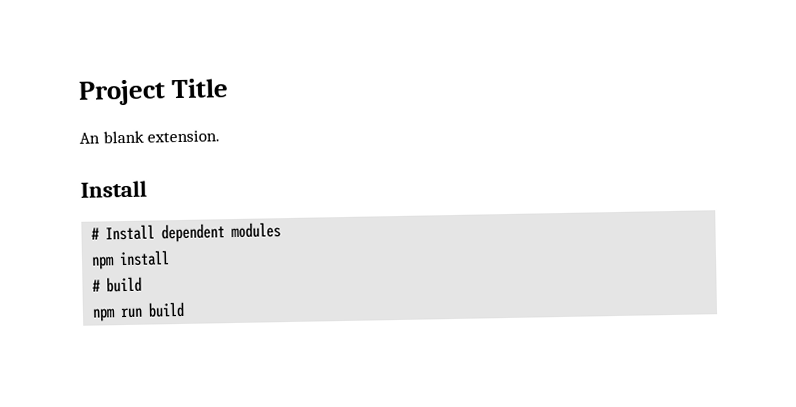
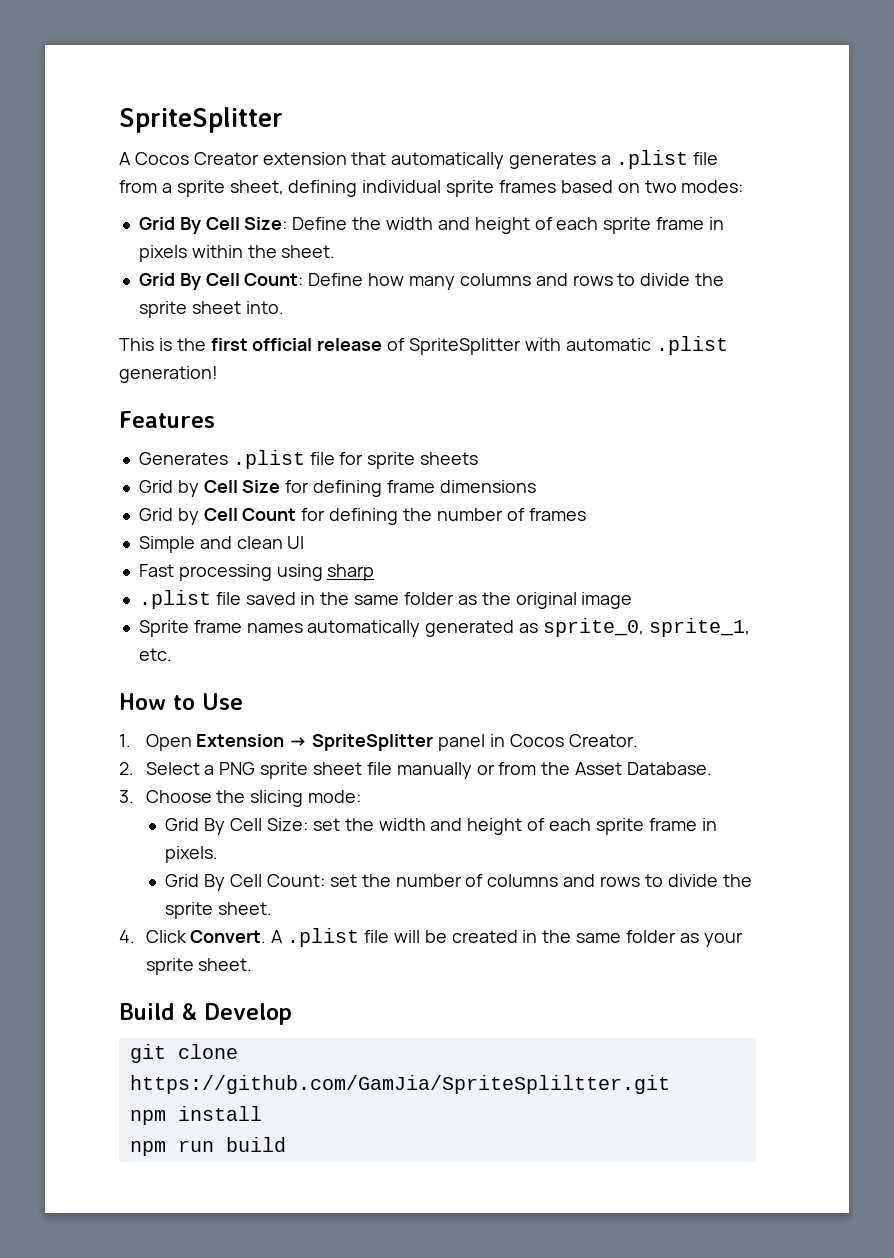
[78,78,230,106] [79,130,221,144] [80,180,147,198] [91,222,282,243] Project Title // An blank extension. // Install // # Install dependent modules -> [119,107,283,133] [119,150,718,169] [119,180,744,197] [138,217,724,234] [138,245,336,262] [138,273,725,290] [138,301,284,318] [119,336,728,355] [119,366,218,383] [119,411,215,428] [138,450,479,469] [138,480,536,497] [138,508,586,525] [138,536,305,553] [138,564,375,581] [138,590,633,609] [138,618,750,637] [138,648,172,661] [119,693,243,710] [119,734,638,751] [119,762,712,779] [119,790,362,807] [165,818,717,835] [165,846,219,863] [165,874,752,891] [165,902,273,919] [119,928,743,947] [145,958,253,975] [119,1003,292,1025] [129,1044,238,1063] [129,1075,670,1094] SpriteSplitter // A Cocos Creator extension that automatically generates a .plist file from a sprite sheet, defining individual sprite frames based on two modes: // Grid By Cell Size: Define the width and height of each sprite frame in pixels within the sheet. // Grid By Cell Count: Define how many columns and rows to divide the sprite sheet into. // This is the first official release of SpriteSplitter with automatic .plist generation! // Features // Generates .plist file for sprite sheets // Grid by Cell Size for defining frame dimensions // Grid by Cell Count for defining the number of frames // Simple and clean UI // Fast processing using sharp // .plist file saved in the same folder as the original image // Sprite frame names automatically generated as sprite_0, sprite_1, etc. // How to Use // 1. Open Extension → SpriteSplitter panel in Cocos Creator. // 2. Select a PNG sprite sheet file manually or from the Asset Database. // 3. Choose the slicing mode: // Grid By Cell Size: set the width and height of each sprite frame in pixels. // Grid By Cell Count: set the number of columns and rows to divide the sprite sheet. // 4. Click Convert. A .plist file will be created in the same folder as your sprite sheet. // Build & Develop // git clone https://github.com/GamJia/SpriteSpliltter.git
[92,276,143,293] // # build -> (262, 1113) none

